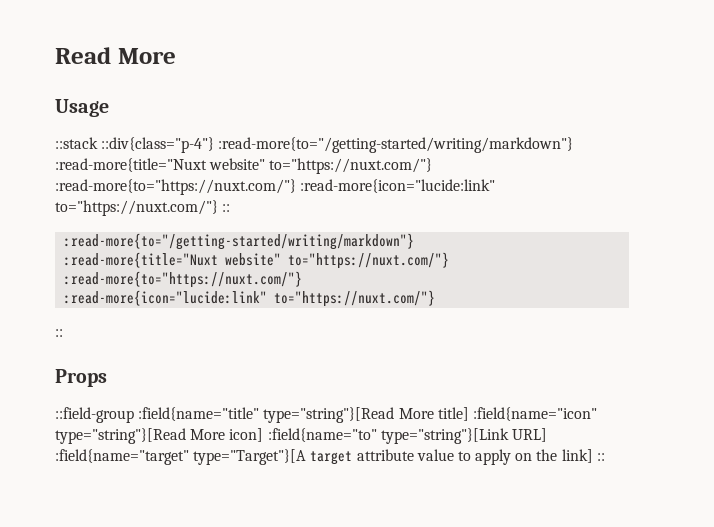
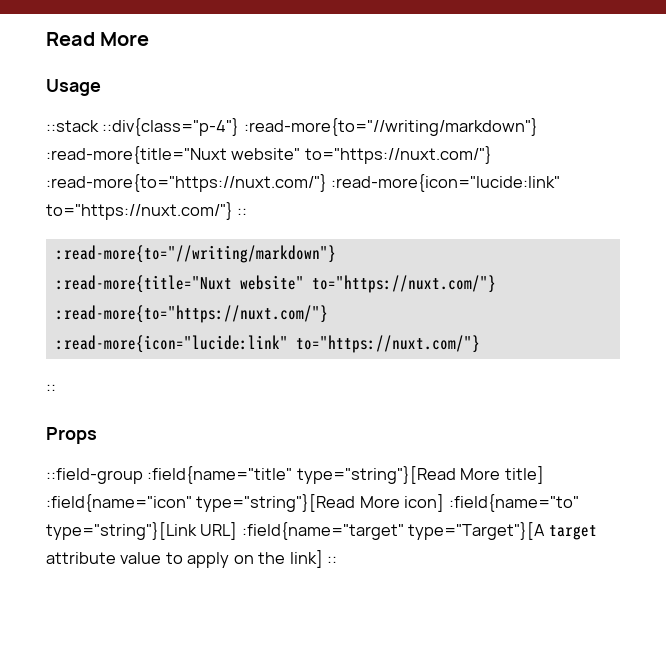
[218,137,574,153] :read-more{to="/getting-started/writing/markdown"} -> [243,118,538,136] :read-more{to="//writing/markdown"}
[64,233,415,250] :read-more{to="/getting-started/writing/markdown"} -> [55,245,336,263] :read-more{to="//writing/markdown"}

